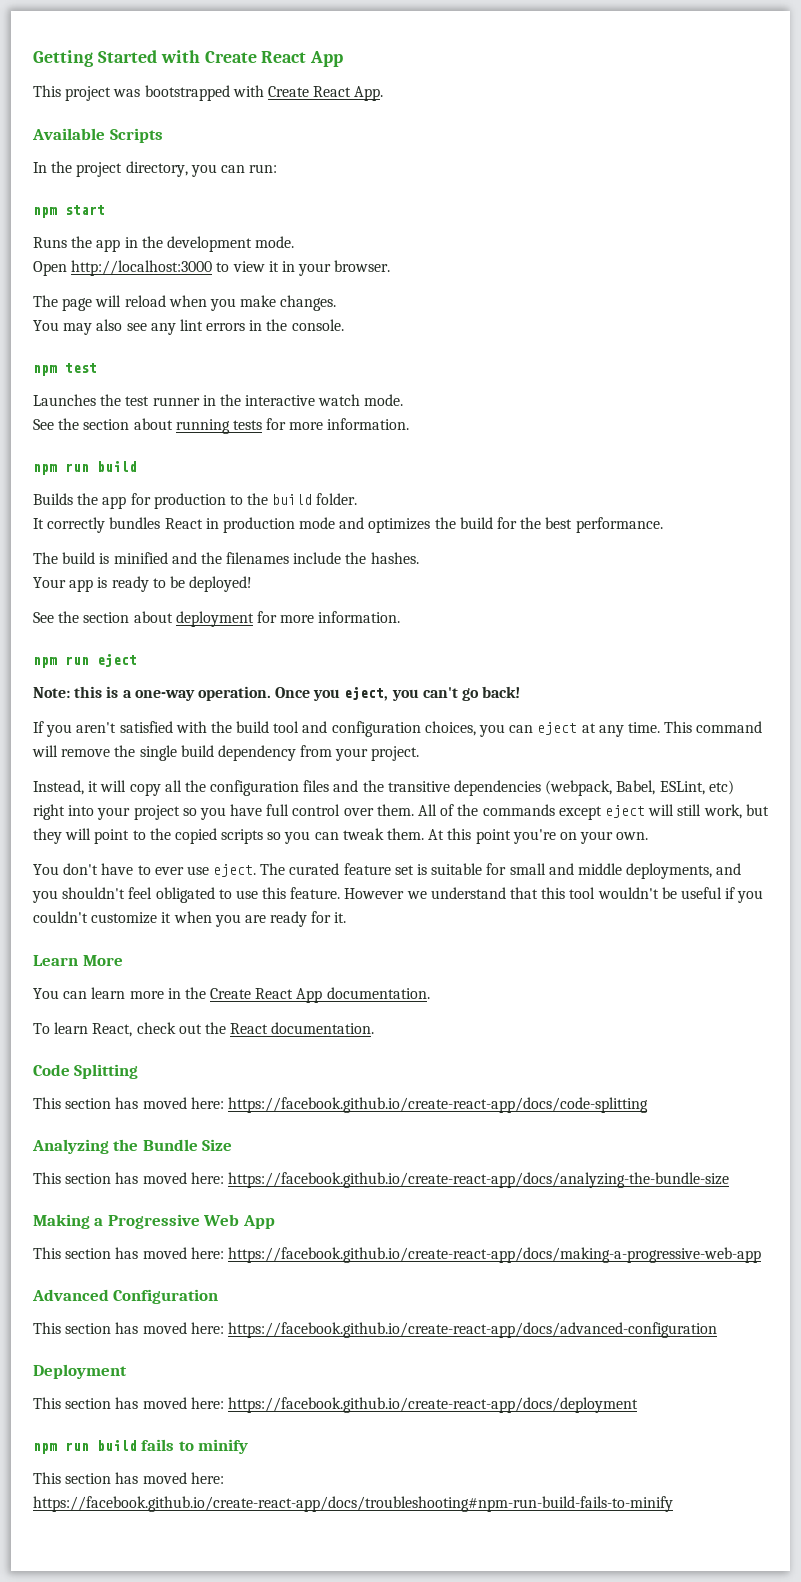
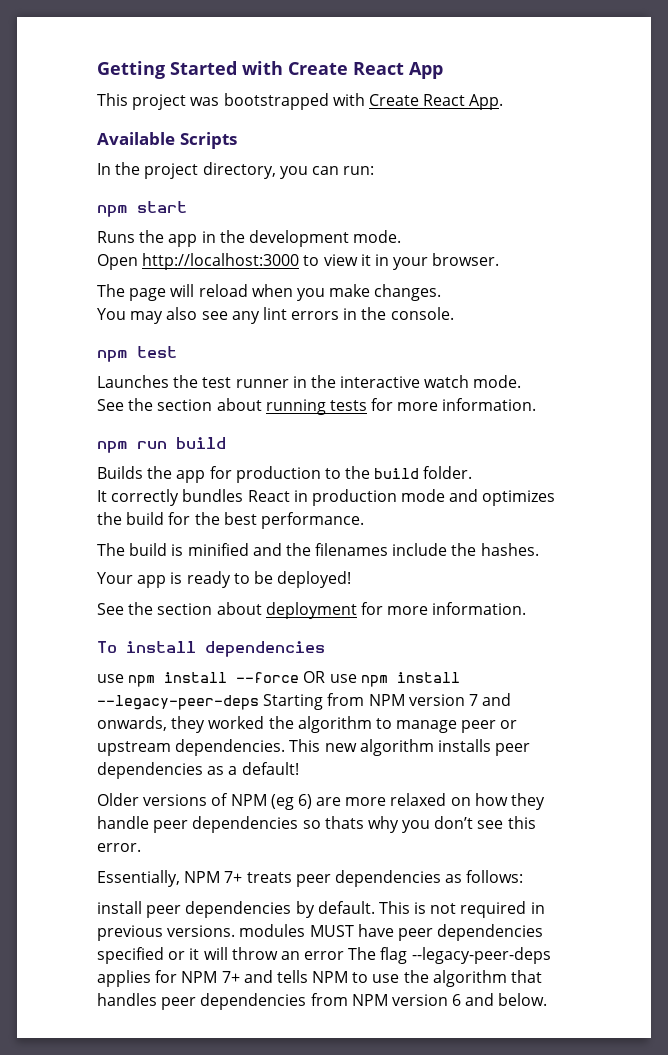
[33,654,137,668] [33,686,521,701] [33,721,763,737] [32,745,420,761] [33,780,734,796] [33,804,769,820] [33,828,649,844] [33,863,742,879] [32,887,764,903] [33,911,347,927] [33,955,123,966] [33,987,430,1003] [33,1022,375,1037] [33,1064,139,1079] [33,1097,648,1113] [32,1139,233,1154] [33,1172,729,1188] [33,1214,275,1229] [33,1247,761,1263] [32,1289,219,1304] [33,1322,717,1338] [33,1364,127,1379] [33,1397,638,1413] [33,1439,249,1454] [33,1472,224,1484] [33,1496,673,1512] npm run eject // Note: this is a one-way operation. Once you eject, you can't go back! // If you aren't satisfied with the build tool and configuration choices, you can eject at any time. This command will remove the single build dependency from your project. // Instead, it will copy all the configuration files and the transitive dependencies (webpack, Babel, ESLint, etc) right into your project so you have full control over them. All of the commands except eject will still work, but they will point to the copied scripts so you can tweak them. At this point you're on your own. // You don't have to ever use eject. The curated feature set is suitable for small and middle deployments, and you shouldn't feel obligated to use this feature. However we understand that this tool wouldn't be useful if you couldn't customize it when you are ready for it. // Learn More // You can learn more in the Create React App documentation. // To learn React, check out the React documentation. // Code Splitting // This section has moved here: https://facebook.github.io/create-react-app/docs/code-splitting // Analyzing the Bundle Size // This section has moved here: https://facebook.github.io/create-react-app/docs/analyzing-the-bundle-size // Making a Progressive Web App // This section has moved here: https://facebook.github.io/create-react-app/docs/making-a-progressive-web-app // Advanced Configuration // This section has moved here: https://facebook.github.io/create-react-app/docs/advanced-configuration // Deployment // This section has moved here: https://facebook.github.io/create-react-app/docs/deployment // npm run build fails to minify // This section has moved here: https://facebook.github.io/create-react-app/docs/troubleshooting#npm-run-build-fails-to-minify -> [97,641,325,657] [97,671,460,687] [97,693,512,710] [97,716,518,733] [97,739,531,756] [97,762,299,779] [97,793,546,810] [97,816,536,833] [97,843,141,852] [97,870,524,887] [97,901,545,918] [97,924,544,941] [97,947,551,964] [97,970,543,987] [97,993,548,1010] To install dependencies // use npm install --force OR use npm install --legacy-peer-deps Starting from NPM version 7 and onwards, they worked the algorithm to manage peer or upstream dependencies. This new algorithm installs peer dependencies as a default! // Older versions of NPM (eg 6) are more relaxed on how they handle peer dependencies so thats why you don’t see this error. // Essentially, NPM 7+ treats peer dependencies as follows: // install peer dependencies by default. This is not required in previous versions. modules MUST have peer dependencies specified or it will throw an error The flag --legacy-peer-deps applies for NPM 7+ and tells NPM to use the algorithm that handles peer dependencies from NPM version 6 and below.

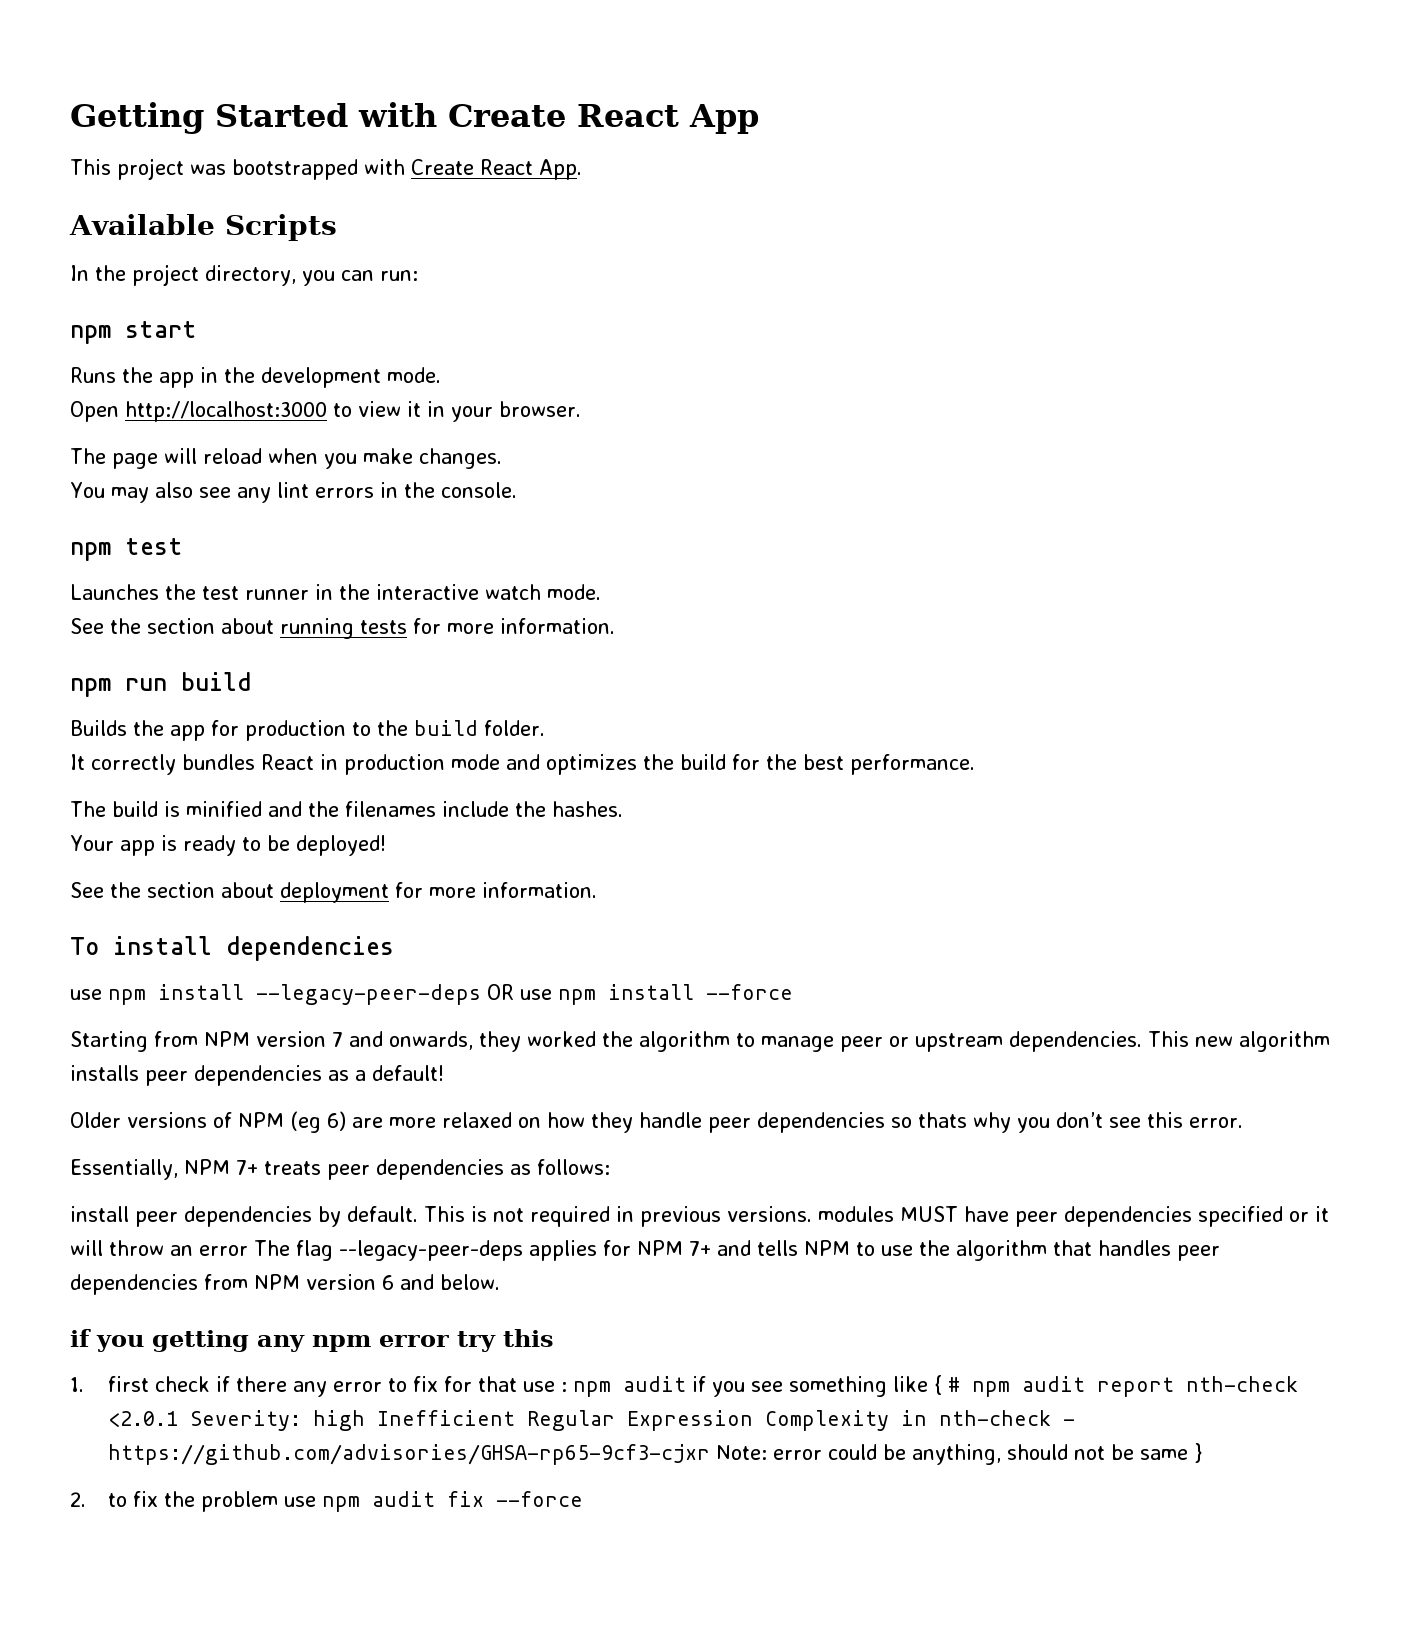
[236,672,300,683] --force -> [256,984,481,1005] --legacy-peer-deps
[97,695,259,710] --legacy-peer-deps -> [706,984,793,1000] --force //
(548, 999) none -> [70,1329,554,1352] [70,1375,1298,1397] [107,1410,1075,1431] [107,1443,1203,1465] [70,1491,583,1512] // if you getting any npm error try this // 1. first check if there any error to fix for that use : npm audit if you see something like { # npm audit report nth-check <2.0.1 Severity: high Inefficient Regular Expression Complexity in nth-check - https://github.com/advisories/GHSA-rp65-9cf3-cjxr Note: error could be anything, should not be same } // 2. to fix the problem use npm audit fix --force

